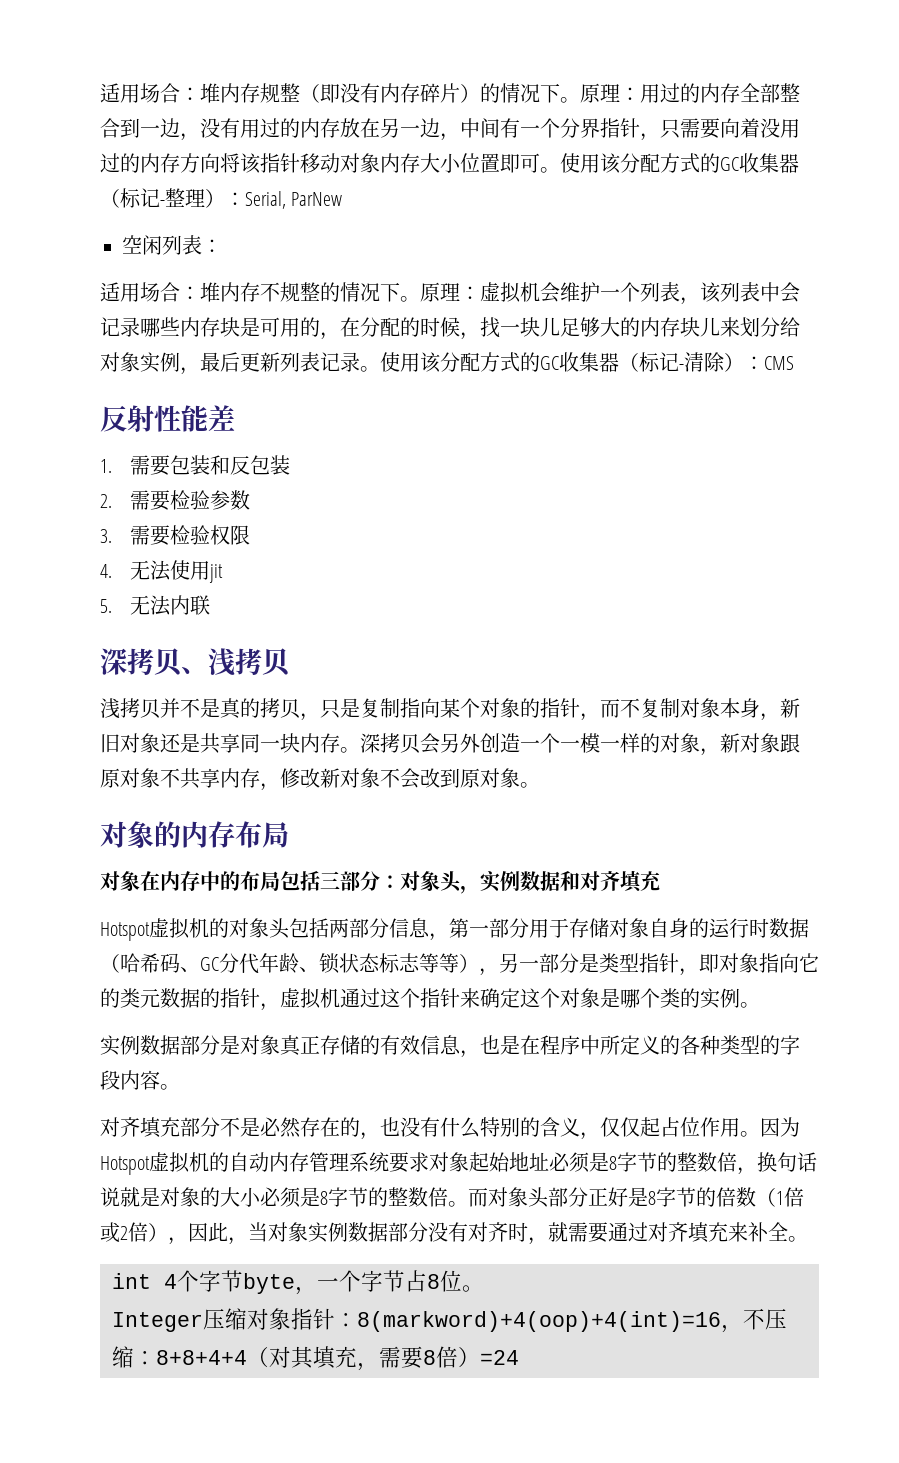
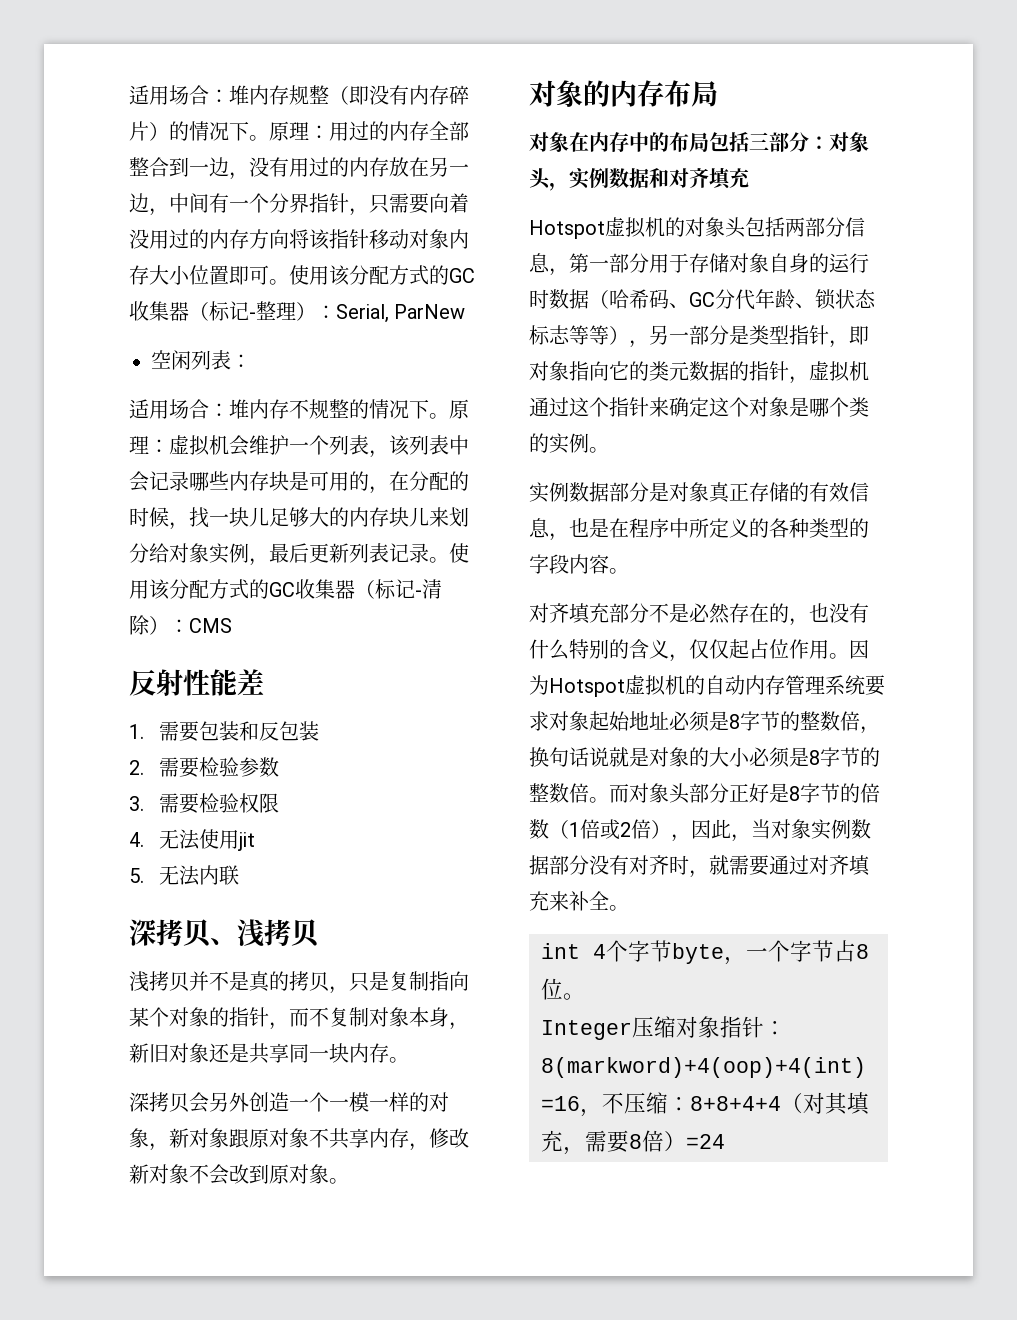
(360, 750) none -> (409, 1060) //

